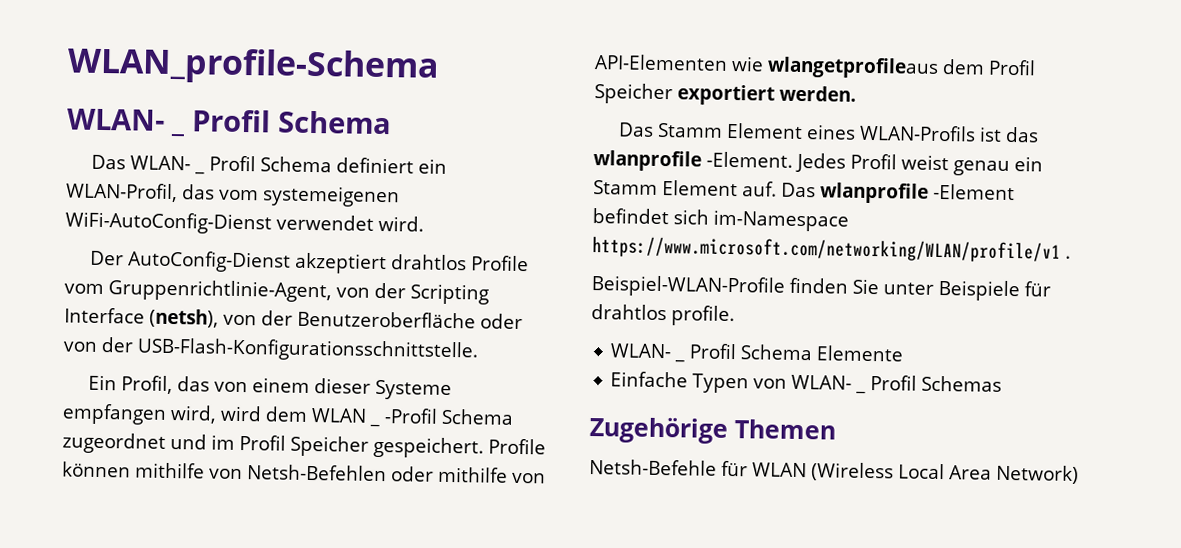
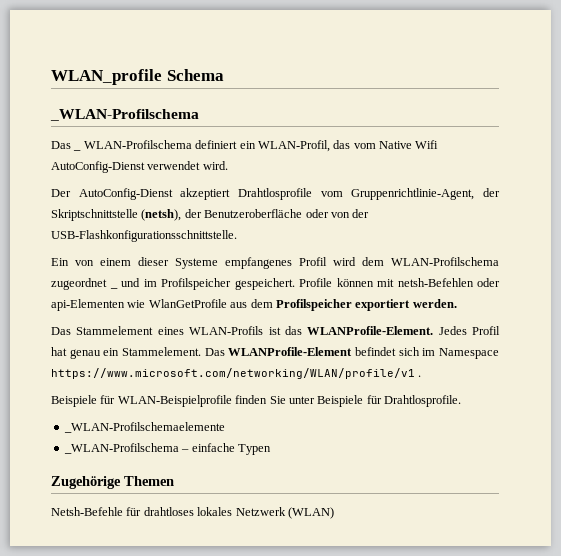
[67,46,440,86] [67,108,392,137] [91,154,333,175] WLAN_profile-Schema // WLAN- _ Profil Schema // Das WLAN- _ Profil Schema -> [51,69,224,85] [50,109,199,121] [51,141,71,149] [73,149,82,151] [83,140,192,149] WLAN_profile Schema // _WLAN-Profilschema // Das _ WLAN-Profilschema
[262,185,400,208] [65,211,272,235] systemeigenen WiFi-AutoConfig-Dienst -> [379,140,439,149] [51,161,145,173] Native Wifi AutoConfig-Dienst
[391,254,530,272] [64,279,489,305] [64,307,257,328] drahtlos Profile vom Gruppenrichtlinie-Agent, von der Scripting Interface (netsh), von -> [238,188,501,200] [51,209,182,221] Drahtlosprofile vom Gruppenrichtlinie-Agent, der Skriptschnittstelle (netsh),
[137,337,479,363] USB-Flash-Konfigurationsschnittstelle. -> [51,230,237,242] USB-Flashkonfigurationsschnittstelle.
[121,375,211,395] Profil, das -> (69, 262) none
[62,403,514,428] [62,432,546,459] [62,461,546,484] [594,54,1036,79] [594,83,673,105] empfangen wird, wird dem WLAN _ -Profil Schema zugeordnet und im Profil Speicher gespeichert. Profile können mithilfe von Netsh-Befehlen oder mithilfe von API-Elementen wie wlangetprofileaus dem Profil Speicher -> [225,257,499,269] [51,278,118,290] [121,278,500,290] [51,299,352,311] empfangenes Profil wird dem WLAN-Profilschema zugeordnet _ und im Profilspeicher gespeichert. Profile können mit netsh-Befehlen oder api-Elementen wie WlanGetProfile aus dem Profilspeicher
[657,122,804,140] Stamm Element -> [76,326,154,335] Stammelement
[593,150,793,172] wlanprofile -Element. -> [307,326,434,335] WLANProfile-Element.
[901,154,949,171] weist -> [51,347,67,356] hat
[593,180,1015,204] [592,208,849,232] Stamm Element auf. Das wlanprofile -Element befindet sich im-Namespace -> [122,347,500,359] Stammelement. Das WLANProfile-Element befindet sich im Namespace
[591,275,785,298] Beispiel-WLAN-Profile -> [51,395,232,407] Beispiele für WLAN-Beispielprofile
[591,304,735,327] [610,343,904,363] [610,371,1003,394] drahtlos profile. // WLAN- _ Profil Schema Elemente // Einfache Typen von WLAN- _ Profil Schemas -> [384,395,461,407] [63,422,225,433] [63,443,271,455] Drahtlosprofile. // _WLAN-Profilschemaelemente // _WLAN-Profilschema – einfache Typen
[752,462,1079,484] WLAN (Wireless Local Area Network) -> [143,507,334,519] drahtloses lokales Netzwerk (WLAN)

